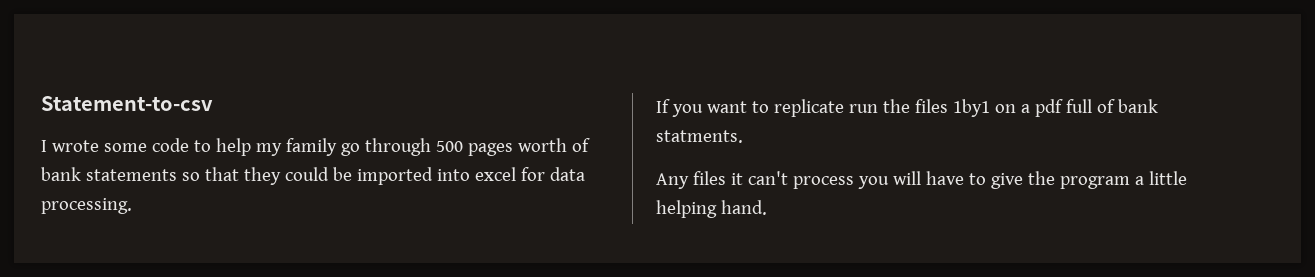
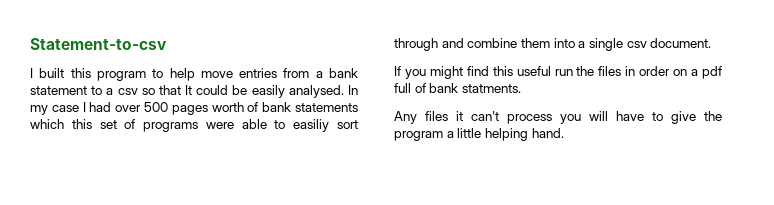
[51,138,431,156] wrote some code to help my family go through -> [39,68,359,81] [30,85,359,98] [30,102,142,115] built this program to help move entries from a bank statement to a csv so that It could be easily analysed. In my case I had over
[181,167,585,185] [41,198,132,214] [656,99,844,117] so that they could be imported into excel for data processing. // If you want to replicate -> [30,119,358,132] [394,38,712,51] [394,66,551,79] which this set of programs were able to easiliy sort through and combine them into a single csv document. // If you might find this useful
[952,99,990,117] 1by1 -> [625,66,671,76] in order

